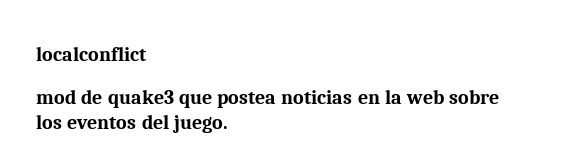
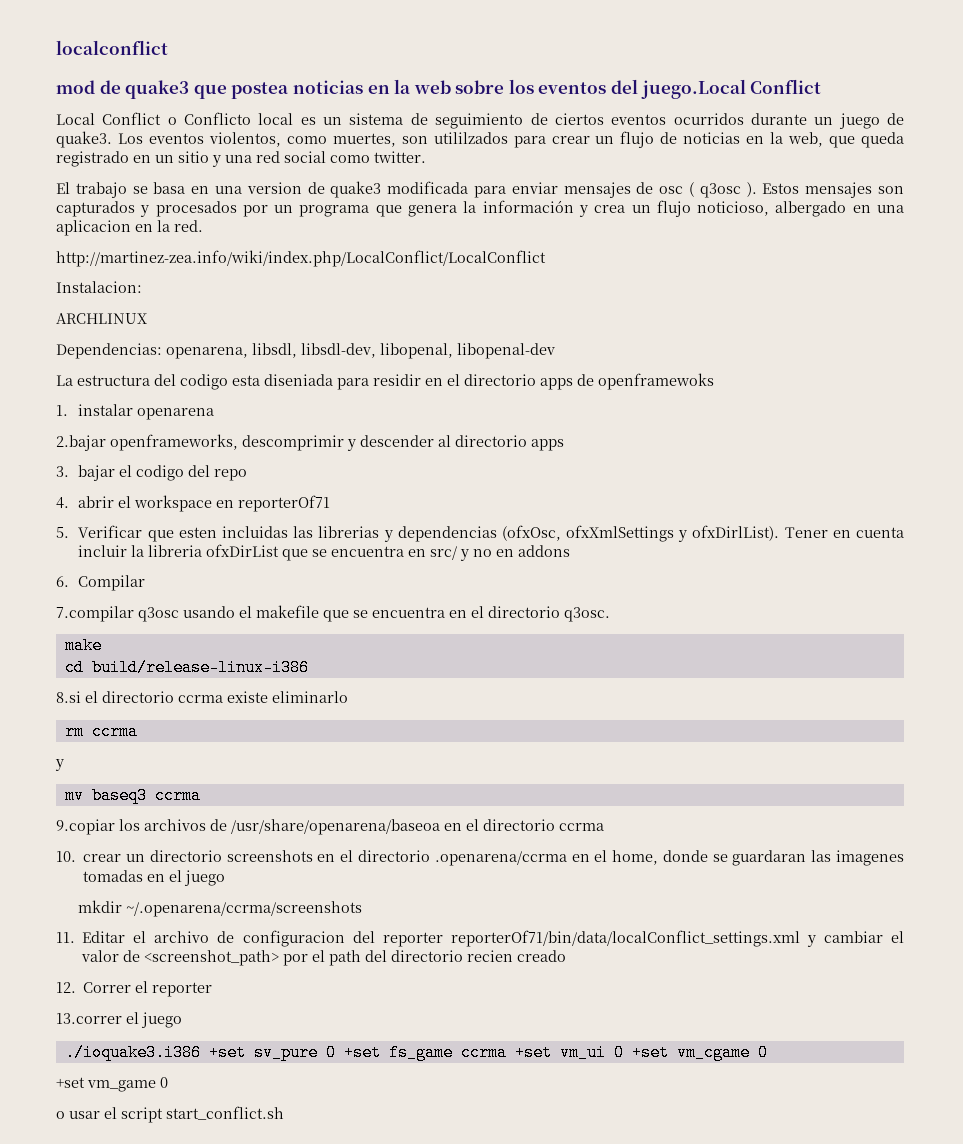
[171,115,228,133] juego. -> [640,79,822,99] [56,112,905,129] [56,131,905,148] [56,151,426,167] [56,181,904,198] [56,200,904,217] [56,220,203,236] [56,250,546,267] [56,281,142,293] [56,313,147,324] [56,343,555,359] [56,373,714,390] [56,404,215,420] [56,434,564,451] [56,465,248,481] [56,495,331,512] [56,525,904,542] [78,544,571,561] [56,575,146,591] [56,605,610,622] [64,637,102,654] [64,659,309,676] [56,691,348,703] [64,723,138,740] [55,759,64,771] [64,787,201,804] [56,819,604,835] [56,850,904,866] [83,870,226,886] [78,900,363,917] [56,930,904,947] [81,950,567,966] [56,981,213,997] [56,1012,182,1028] [64,1044,768,1061] [56,1077,168,1092] [56,1106,284,1123] juego.Local Conflict // Local Conflict o Conflicto local es un sistema de seguimiento de ciertos eventos ocurridos durante un juego de quake3. Los eventos violentos, como muertes, son utililzados para crear un flujo de noticias en la web, que queda registrado en un sitio y una red social como twitter. // El trabajo se basa en una version de quake3 modificada para enviar mensajes de osc ( q3osc ). Estos mensajes son capturados y procesados por un programa que genera la información y crea un flujo noticioso, albergado en una aplicacion en la red. // http://martinez-zea.info/wiki/index.php/LocalConflict/LocalConflict // Instalacion: // ARCHLINUX // Dependencias: openarena, libsdl, libsdl-dev, libopenal, libopenal-dev // La estructura del codigo esta diseniada para residir en el directorio apps de openframewoks // 1. instalar openarena // 2.bajar openframeworks, descomprimir y descender al directorio apps // 3. bajar el codigo del repo // 4. abrir el workspace en reporterOf71 // 5. Verificar que esten incluidas las librerias y dependencias (ofxOsc, ofxXmlSettings y ofxDirlList). Tener en cuenta incluir la libreria ofxDirList que se encuentra en src/ y no en addons // 6. Compilar // 7.compilar q3osc usando el makefile que se encuentra en el directorio q3osc. // make // cd build/release-linux-i386 // 8.si el directorio ccrma existe eliminarlo // rm ccrma // y // mv baseq3 ccrma // 9.copiar los archivos de /usr/share/openarena/baseoa en el directorio ccrma // 10. crear un directorio screenshots en el directorio .openarena/ccrma en el home, donde se guardaran las imagenes tomadas en el juego // mkdir ~/.openarena/ccrma/screenshots // 11. Editar el archivo de configuracion del reporter reporterOf71/bin/data/localConflict_settings.xml y cambiar el valor de <screenshot_path> por el path del directorio recien creado // 12. Correr el reporter // 13.correr el juego // ./ioquake3.i386 +set sv_pure 0 +set fs_game ccrma +set vm_ui 0 +set vm_cgame 0 // +set vm_game 0 // o usar el script start_conflict.sh

